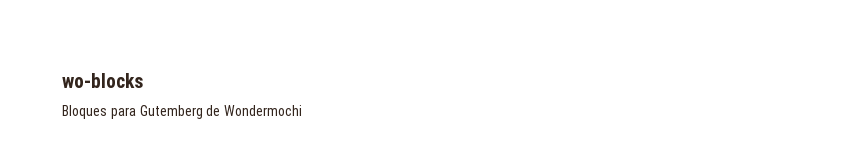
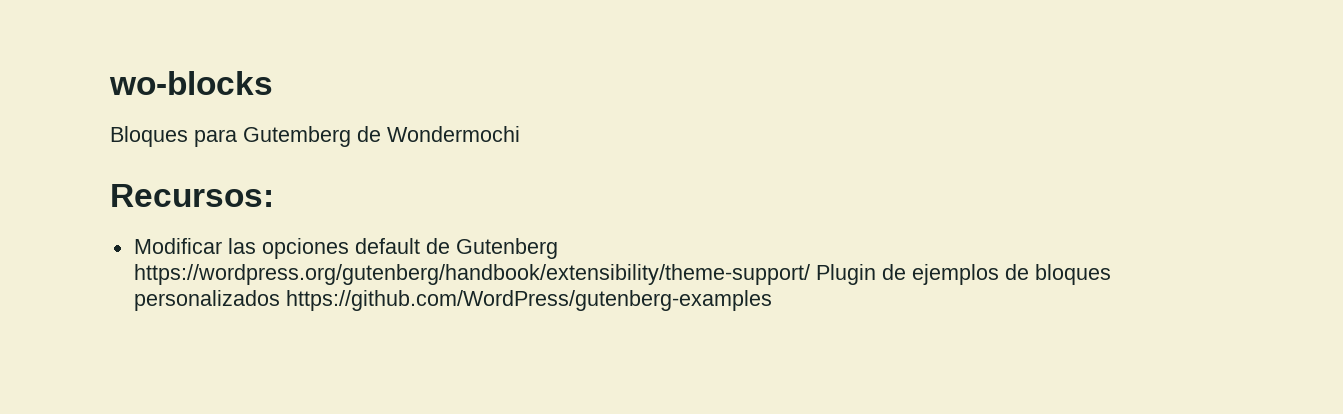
(303, 110) none -> [110,184,274,207] [133,238,558,259] [133,264,1111,285] [133,290,772,311] // Recursos: // Modificar las opciones default de Gutenberg https://wordpress.org/gutenberg/handbook/extensibility/theme-support/ Plugin de ejemplos de bloques personalizados https://github.com/WordPress/gutenberg-examples

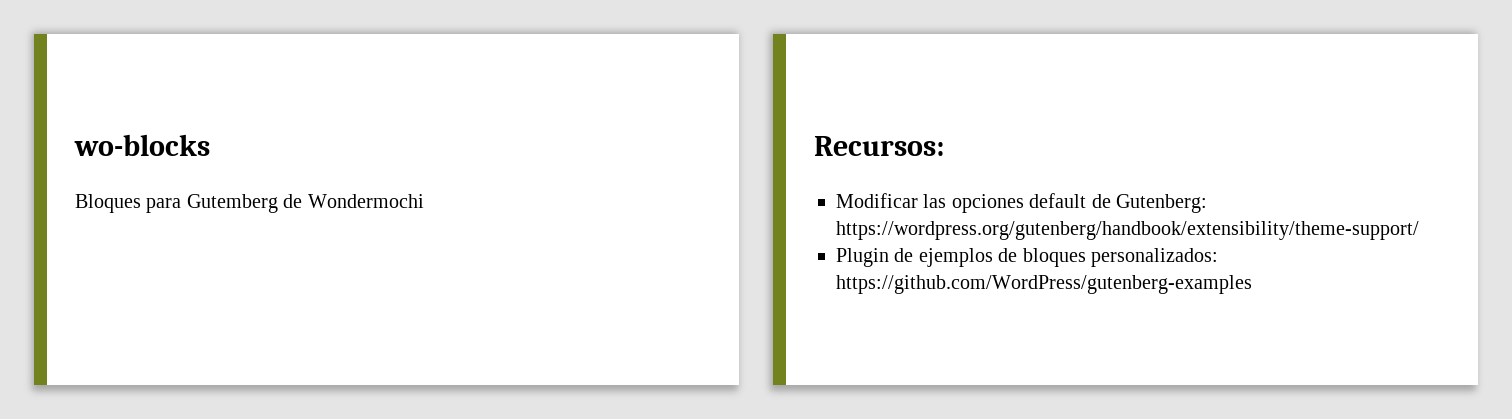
[455,238,558,259] Gutenberg -> [1116,194,1207,213] Gutenberg:
(810, 274) none -> (1419, 230) //
[133,290,280,311] personalizados -> [1091,248,1218,267] personalizados:

